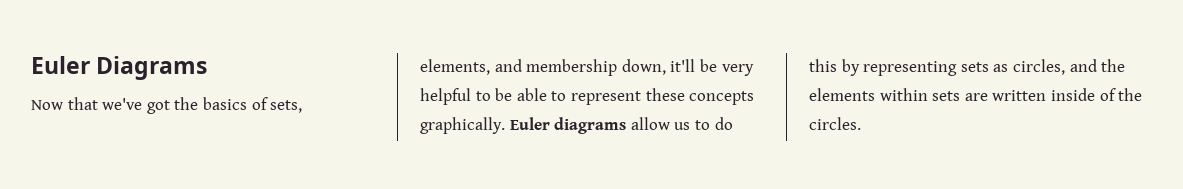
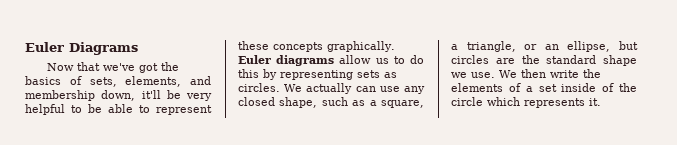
[1012,59,1126,75] [809,88,1143,101] [809,117,861,130] circles, and the elements within sets are written inside of the circles. -> [238,83,425,94] [238,97,424,108] [451,41,638,52] [451,55,637,66] [451,69,601,78] [451,83,637,92] [451,97,601,108] circles. We actually can use any closed shape, such as a square, a triangle, or an ellipse, but circles are the standard shape we use. We then write the elements of a set inside of the circle which represents it.

